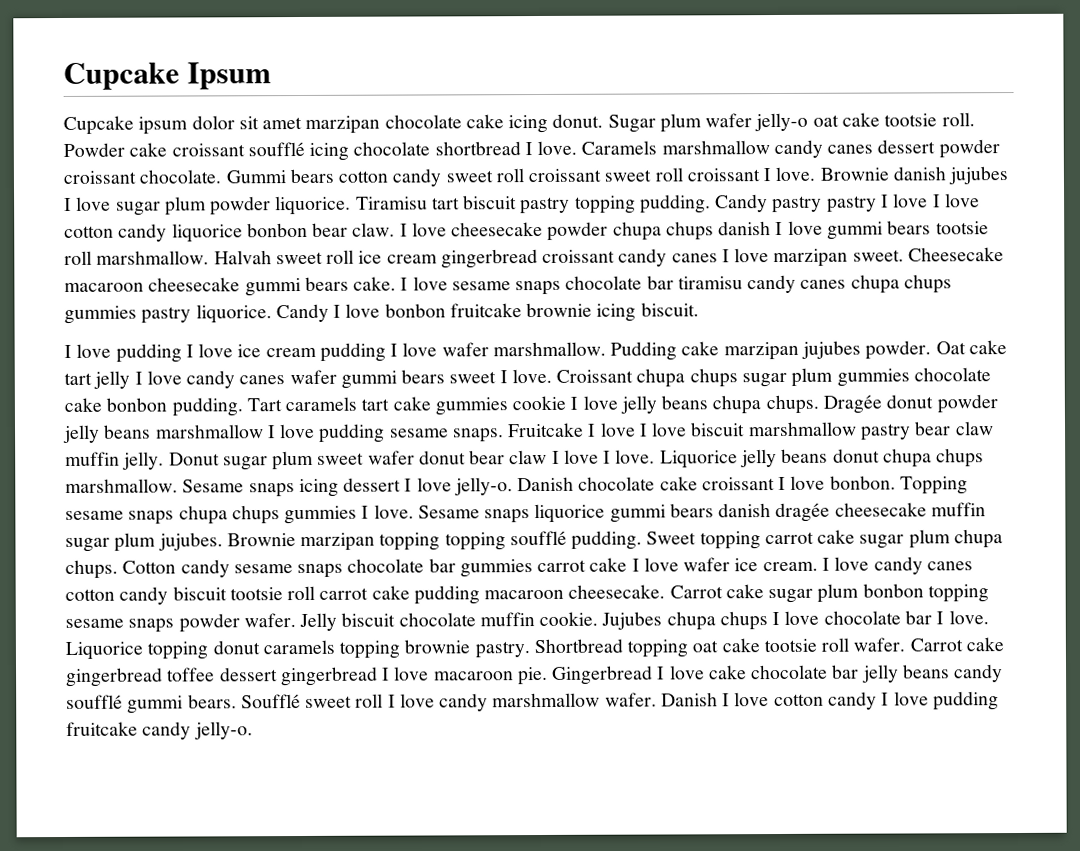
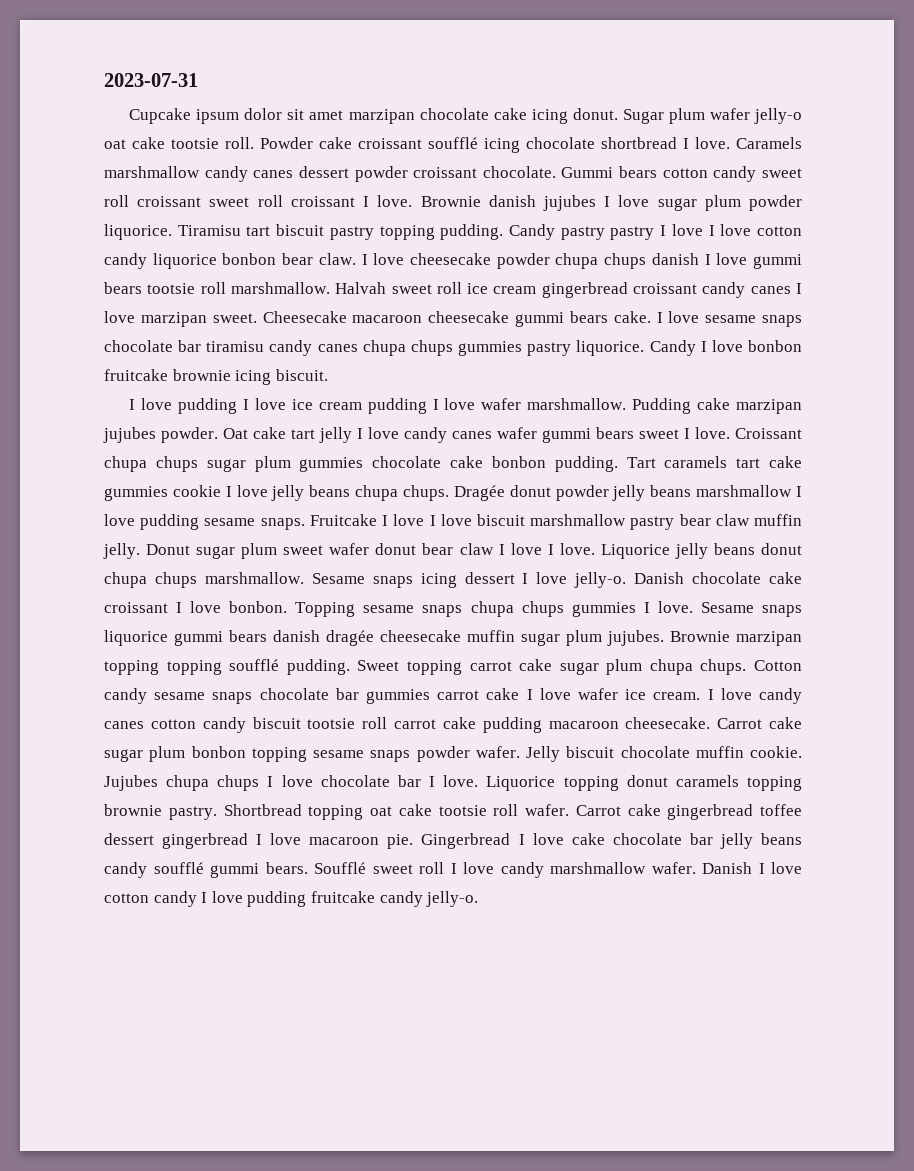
[63,62,272,90] Cupcake Ipsum -> [104,73,198,87] 2023-07-31

